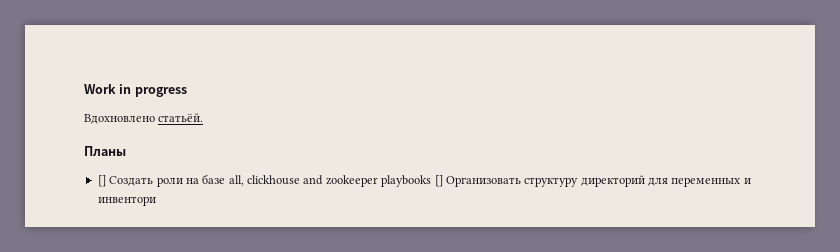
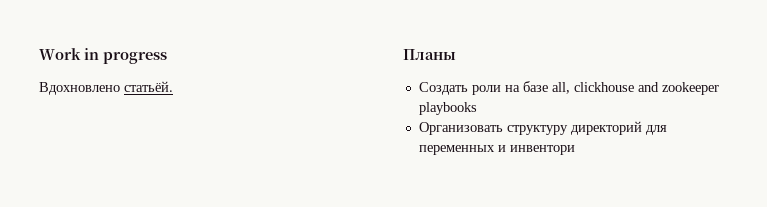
[97,175,106,187] [] -> (456, 54) none
[434,175,443,187] [] -> (477, 108) //

